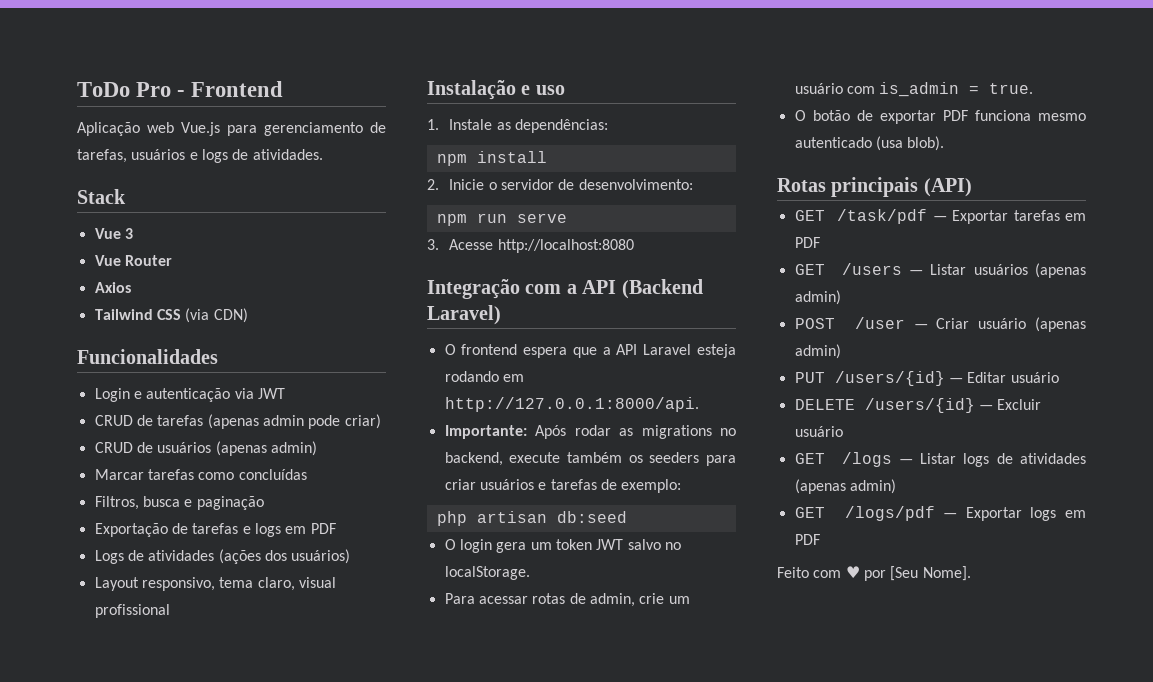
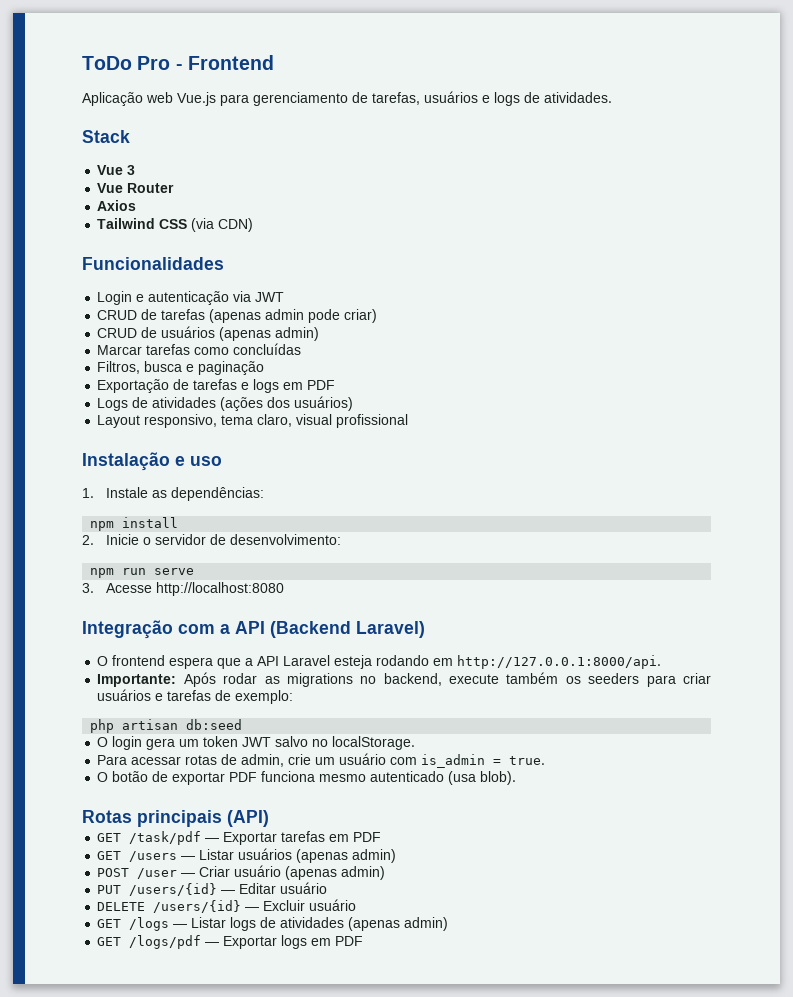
[777,566,971,581] // Feito com ♥ por [Seu Nome]. -> (364, 941) none

